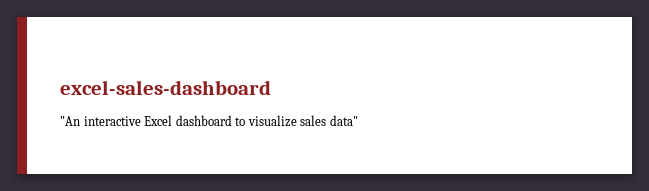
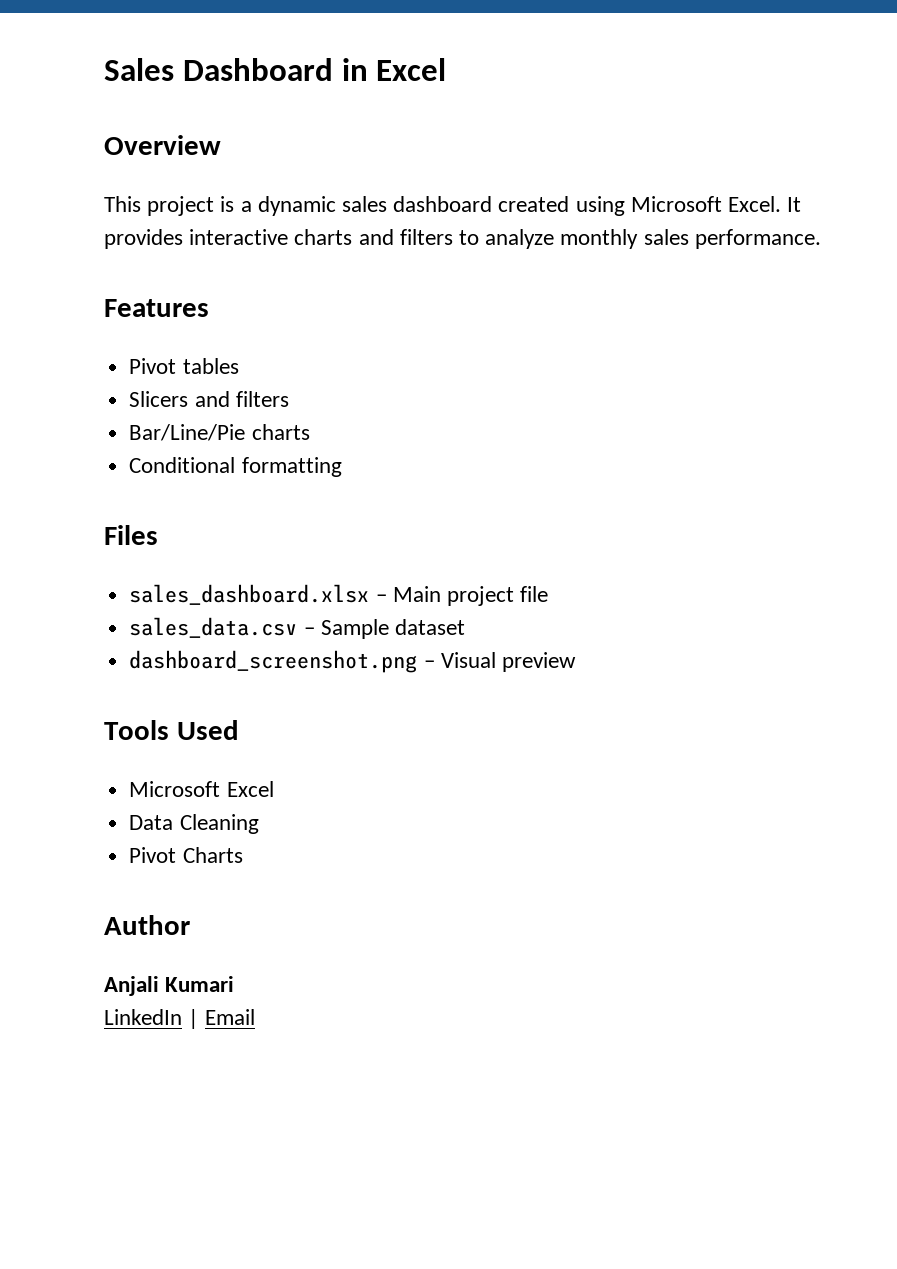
[60,80,271,95] [60,115,358,127] excel-sales-dashboard // "An interactive Excel dashboard to visualize sales data" -> [104,58,447,81] [104,135,221,155] [104,196,802,216] [104,229,821,249] [104,299,209,317] [129,358,239,374] [129,391,289,407] [129,424,310,441] [129,457,342,477] [104,525,158,545] [129,584,549,606] [129,617,465,639] [129,650,576,673] [104,720,239,740] [129,781,274,797] [129,814,259,834] [129,847,243,863] [104,915,190,935] [104,976,235,996] [104,1009,256,1029] Sales Dashboard in Excel // Overview // This project is a dynamic sales dashboard created using Microsoft Excel. It provides interactive charts and filters to analyze monthly sales performance. // Features // Pivot tables // Slicers and filters // Bar/Line/Pie charts // Conditional formatting // Files // sales_dashboard.xlsx – Main project file // sales_data.csv – Sample dataset // dashboard_screenshot.png – Visual preview // Tools Used // Microsoft Excel // Data Cleaning // Pivot Charts // Author // Anjali Kumari // LinkedIn | Email

